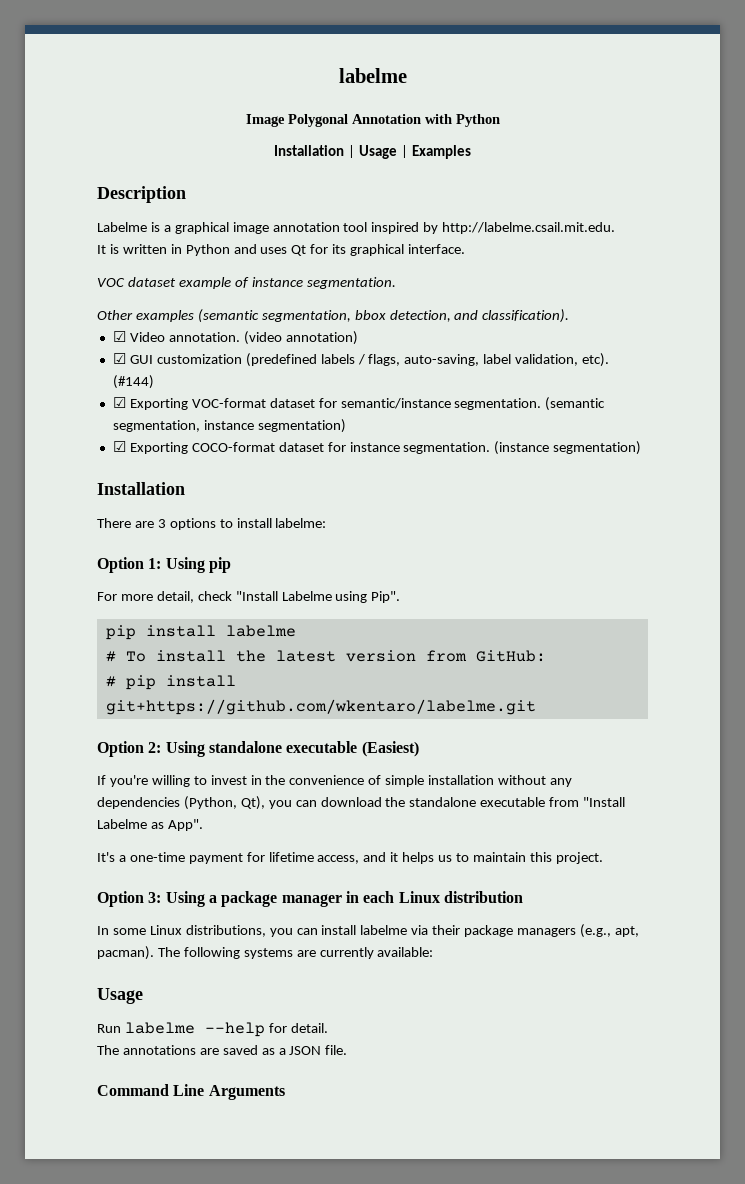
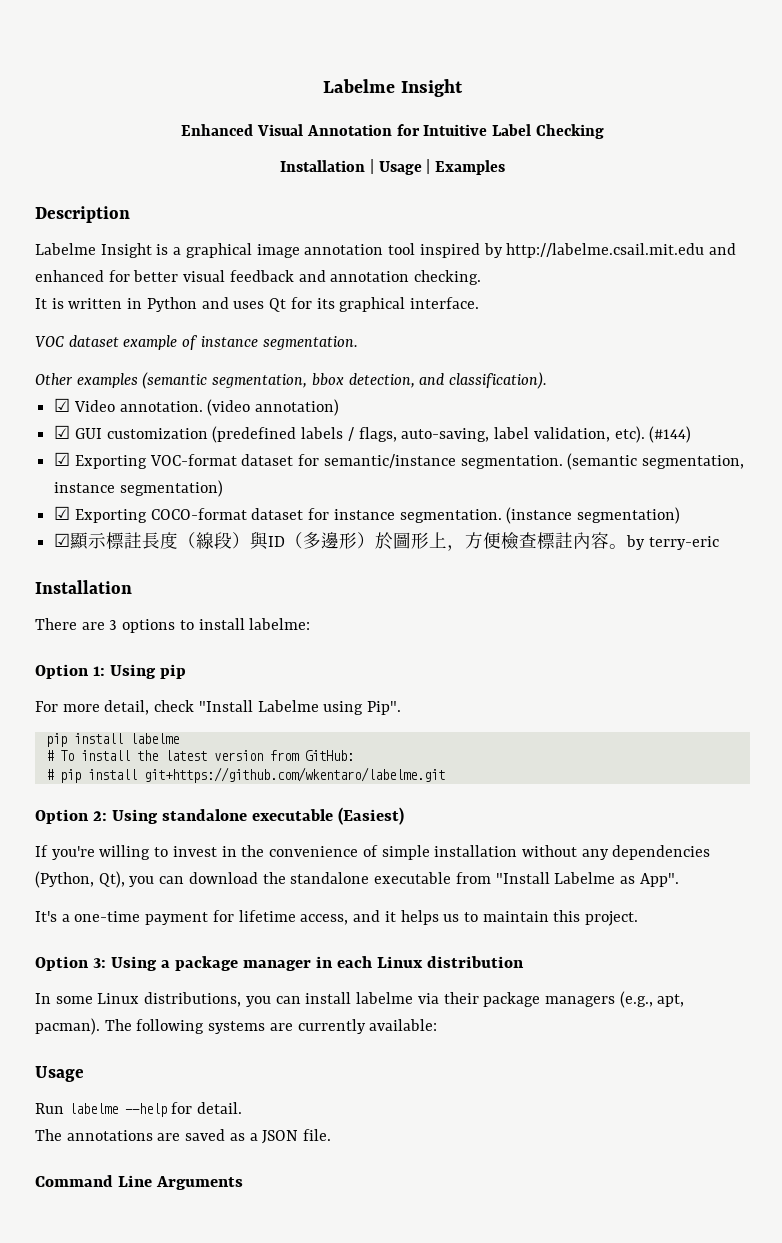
[338,68,407,83] [245,114,500,127] labelme // Image Polygonal Annotation with Python -> [323,79,463,97] [181,124,604,139] Labelme Insight // Enhanced Visual Annotation for Intuitive Label Checking
(147, 227) none -> [100,243,152,258] Insight
[442,222,616,234] http://labelme.csail.mit.edu. -> [506,243,736,258] [35,270,482,285] http://labelme.csail.mit.edu and enhanced for better visual feedback and annotation checking.
(642, 448) none -> [54,531,719,551] // ☑顯示標註長度（線段）與ID（多邊形）於圖形上，方便檢查標註內容。by terry-eric

